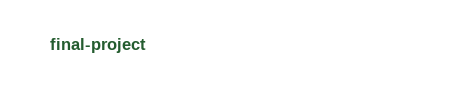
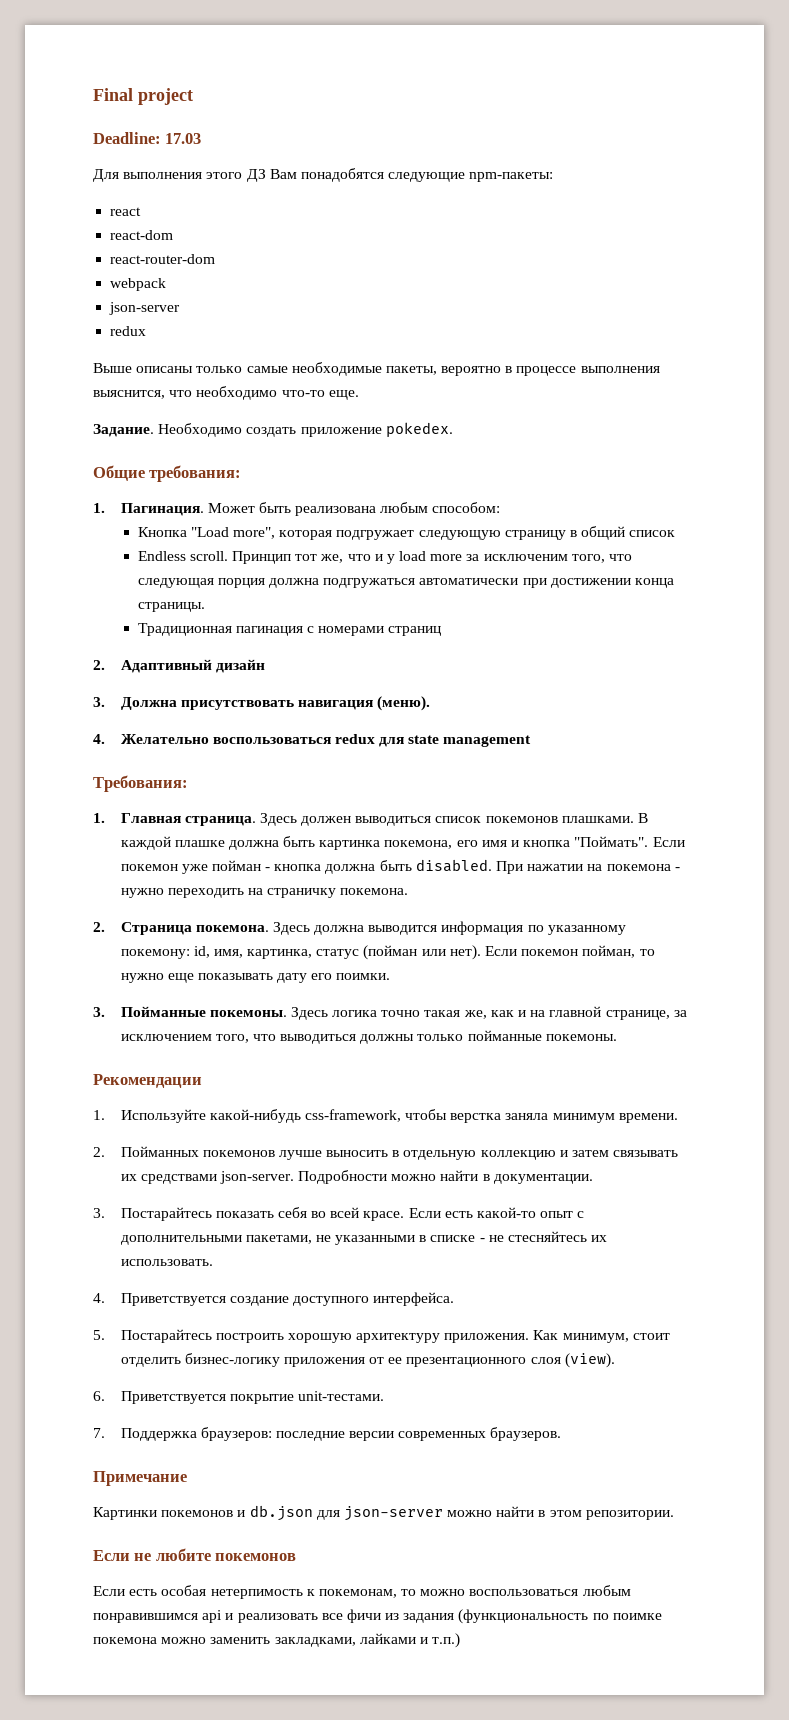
[50,38,146,53] final-project -> [93,88,193,105] [93,132,202,144] [93,168,554,182] [110,207,142,216] [110,230,174,240] [110,254,216,264] [110,278,167,291] [109,302,181,315] [110,326,147,336] [93,362,660,376] [93,386,359,400] [93,422,453,437] [93,465,242,482] [93,502,501,516] [137,526,676,540] [137,551,632,564] [137,578,674,588] [137,602,205,612] [137,623,442,636] [93,659,265,673] [93,696,431,711] [93,734,532,747] [93,775,188,792] [93,813,649,826] [120,836,685,850] [120,859,680,874] [120,888,409,898] [93,921,626,935] [120,945,655,960] [120,973,391,983] [93,1006,687,1020] [120,1030,617,1044] [93,1074,202,1088] [93,1109,678,1123] [93,1146,679,1160] [120,1170,593,1184] [93,1207,585,1221] [120,1231,608,1245] [120,1259,213,1266] [93,1292,455,1306] [93,1329,670,1343] [120,1353,615,1368] [93,1391,384,1404] [93,1427,562,1441] [93,1471,187,1486] [93,1505,674,1521] [93,1548,297,1561] [93,1585,631,1599] [93,1609,662,1624] [93,1633,461,1648] Final project // Deadline: 17.03 // Для выполнения этого ДЗ Вам понадобятся следующие npm-пакеты: // react // react-dom // react-router-dom // webpack // json-server // redux // Выше описаны только самые необходимые пакеты, вероятно в процессе выполнения выяснится, что необходимо что-то еще. // Задание. Необходимо создать приложение pokedex. // Общие требования: // 1. Пагинация. Может быть реализована любым способом: // Кнопка "Load more", которая подгружает следующую страницу в общий список // Endless scroll. Принцип тот же, что и у load more за исключеним того, что следующая порция должна подгружаться автоматически при достижении конца страницы. // Традиционная пагинация с номерами страниц // 2. Адаптивный дизайн // 3. Должна присутствовать навигация (меню). // 4. Желательно воспользоваться redux для state management // Требования: // 1. Главная страница. Здесь должен выводиться список покемонов плашками. В каждой плашке должна быть картинка покемона, его имя и кнопка "Поймать". Если покемон уже пойман - кнопка должна быть disabled. При нажатии на покемона - нужно переходить на страничку покемона. // 2. Страница покемона. Здесь должна выводится информация по указанному покемону: id, имя, картинка, статус (пойман или нет). Если покемон пойман, то нужно еще показывать дату его поимки. // 3. Пойманные покемоны. Здесь логика точно такая же, как и на главной странице, за исключением того, что выводиться должны только пойманные покемоны. // Рекомендации // 1. Используйте какой-нибудь css-framework, чтобы верстка заняла минимум времени. // 2. Пойманных покемонов лучше выносить в отдельную коллекцию и затем связывать их средствами json-server. Подробности можно найти в документации. // 3. Постарайтесь показать себя во всей красе. Если есть какой-то опыт с дополнительными пакетами, не указанными в списке - не стесняйтесь их использовать. // 4. Приветствуется создание доступного интерфейса. // 5. Постарайтесь построить хорошую архитектуру приложения. Как минимум, стоит отделить бизнес-логику приложения от ее презентационного слоя (view). // 6. Приветствуется покрытие unit-тестами. // 7. Поддержка браузеров: последние версии современных браузеров. // Примечание // Картинки покемонов и db.json для json-server можно найти в этом репозитории. // Если не любите покемонов // Если есть особая нетерпимость к покемонам, то можно воспользоваться любым понравившимся api и реализовать все фичи из задания (функциональность по поимке покемона можно заменить закладками, лайками и т.п.)

